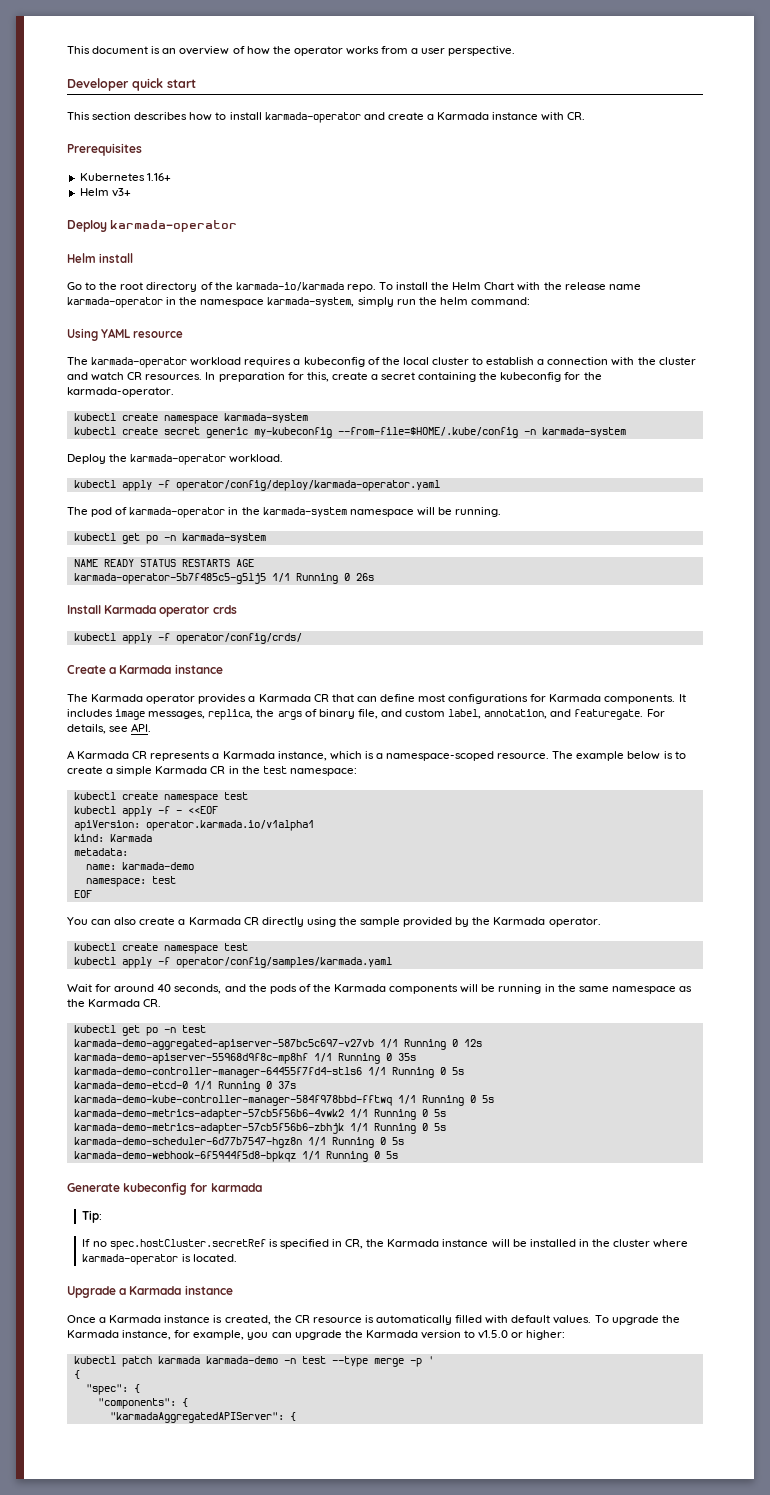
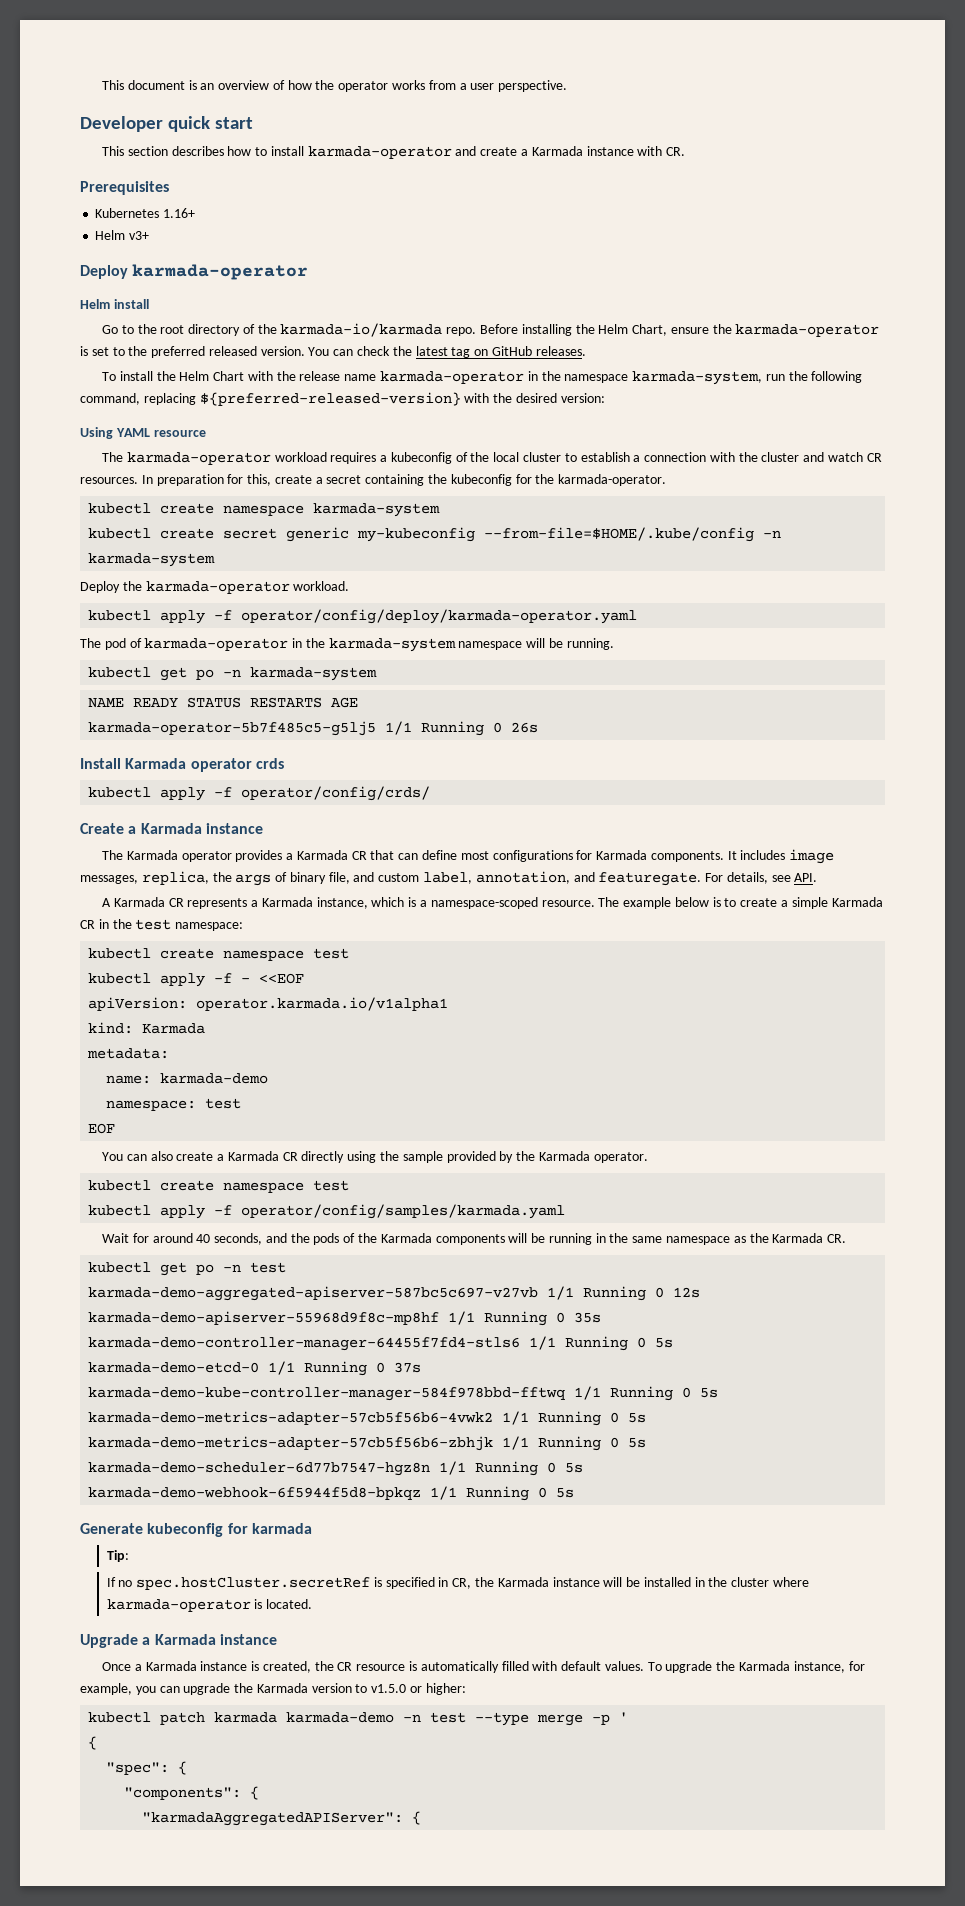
(376, 288) none -> [479,324,880,337] [80,346,586,358] Before installing the Helm Chart, ensure the karmada-operator is set to the preferred released version. You can check the latest tag on GitHub releases. //
[357,297,394,307] simply -> (763, 378) none
[439,297,530,305] helm command: -> [811,371,863,383] [80,392,605,406] following command, replacing ${preferred-released-version} with the desired version:

